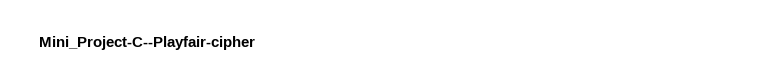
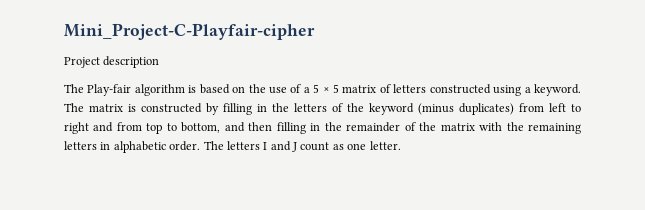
[39,36,255,50] Mini_Project-C--Playfair-cipher -> [64,23,315,40] [64,56,160,68] [64,84,582,96] [64,103,581,115] [64,122,582,134] [64,141,401,153] Mini_Project-C-Playfair-cipher // Project description // The Play-fair algorithm is based on the use of a 5 × 5 matrix of letters constructed using a keyword. The matrix is constructed by filling in the letters of the keyword (minus duplicates) from left to right and from top to bottom, and then filling in the remainder of the matrix with the remaining letters in alphabetic order. The letters I and J count as one letter.

